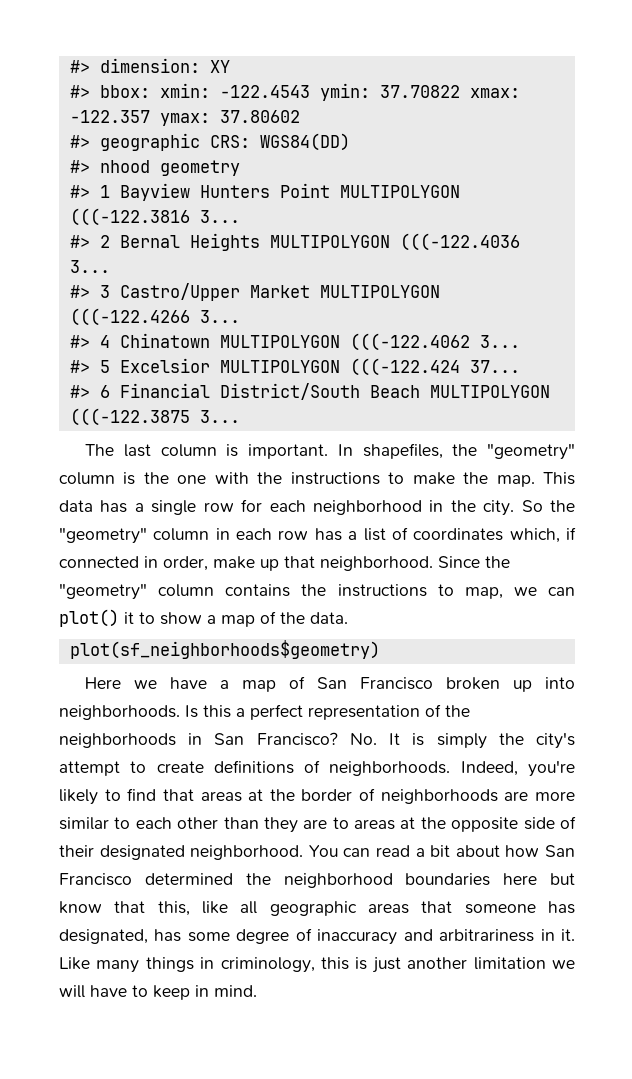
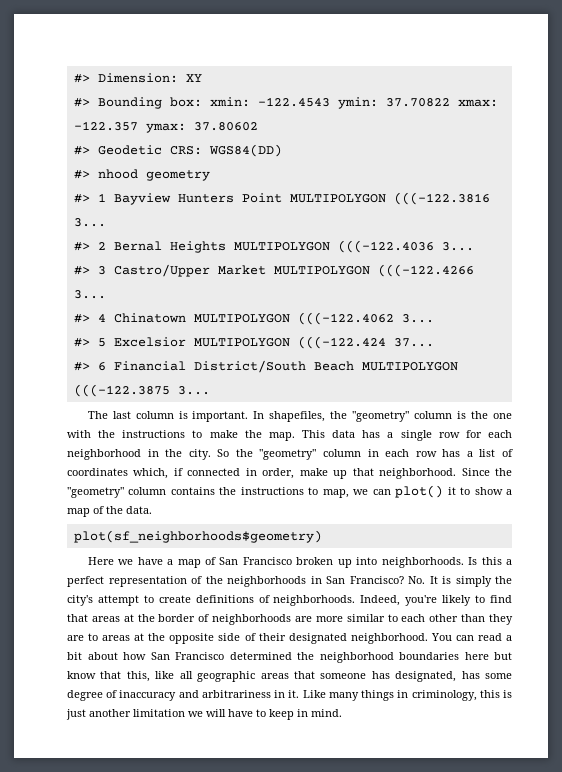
[69,58,200,73] #> dimension: -> [73,73,178,83] #> Dimension:
[99,85,150,98] bbox: -> [97,97,202,109] Bounding box:
[99,133,200,151] geographic -> [97,145,162,155] Geodetic

